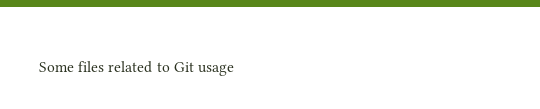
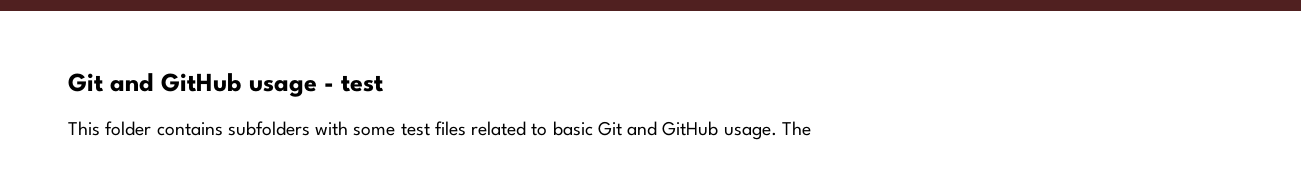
[39,61,234,76] Some files related to Git usage -> [68,73,385,97] [68,121,811,140] Git and GitHub usage - test // This folder contains subfolders with some test files related to basic Git and GitHub usage. The

